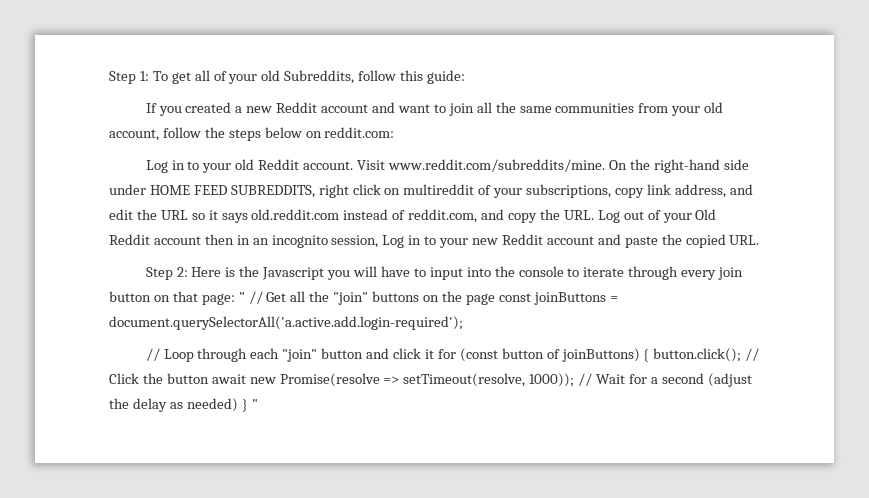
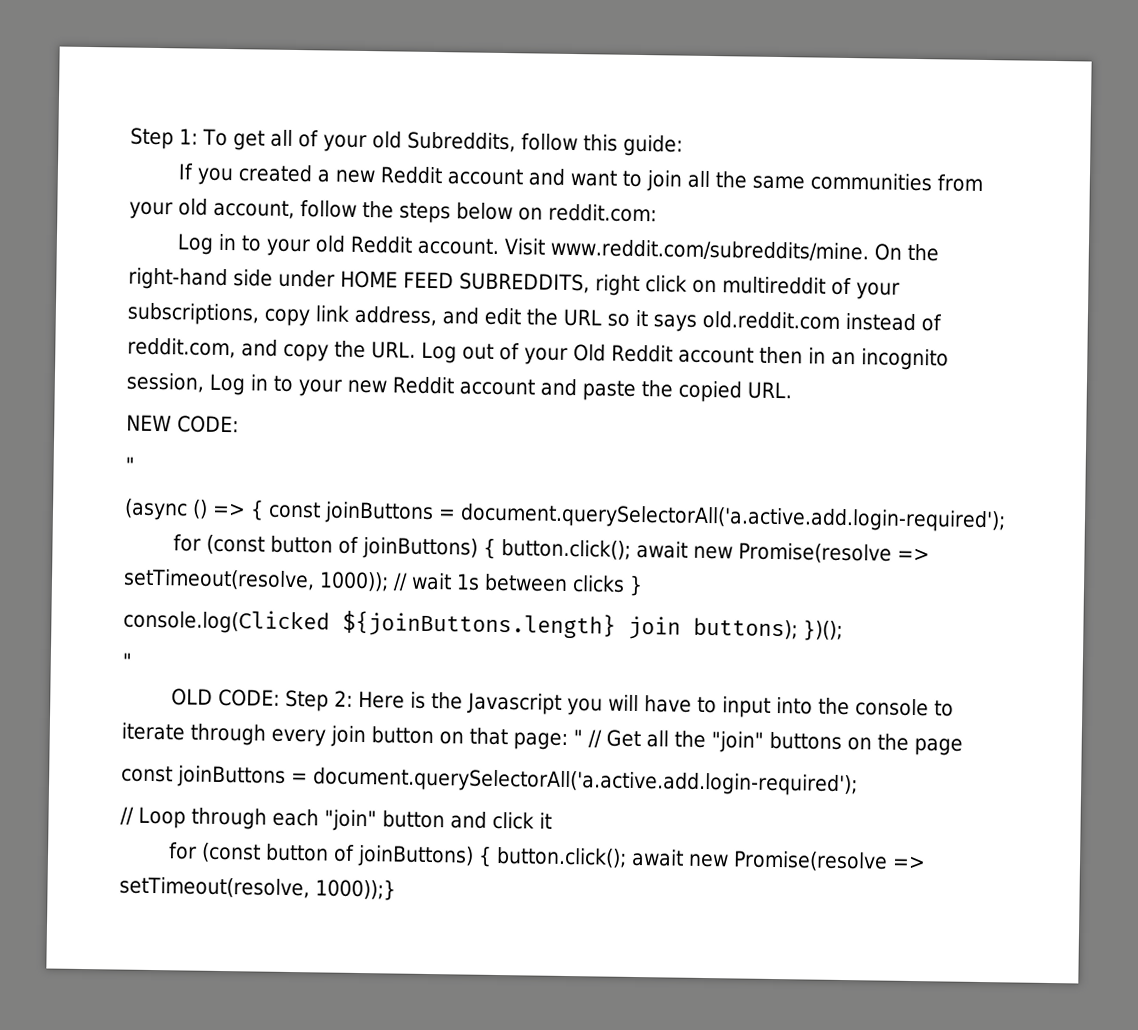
(760, 240) none -> [126,414,239,434] [125,456,135,473] [124,498,1006,533] [172,534,930,564] [123,568,643,597] [123,608,843,641] [122,652,132,669] [170,688,280,707] NEW CODE: // " // (async () => { const joinButtons = document.querySelectorAll('a.active.add.login-required'); // for (const button of joinButtons) { button.click(); await new Promise(resolve => setTimeout(resolve, 1000)); // wait 1s between clicks } // console.log(Clicked ${joinButtons.length} join buttons); })(); // " // OLD CODE:
(495, 299) none -> (963, 747) //
[437,348,760,362] [109,373,752,387] [109,398,258,412] for (const button of joinButtons) { button.click(); // Click the button await new Promise(resolve => setTimeout(resolve, 1000)); // Wait for a second (adjust the delay as needed) } " -> [167,842,926,872] [119,876,396,901] // for (const button of joinButtons) { button.click(); await new Promise(resolve => setTimeout(resolve, 1000));}

